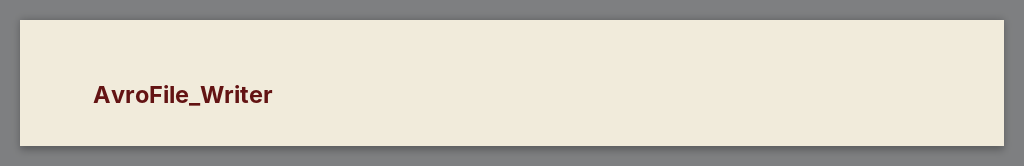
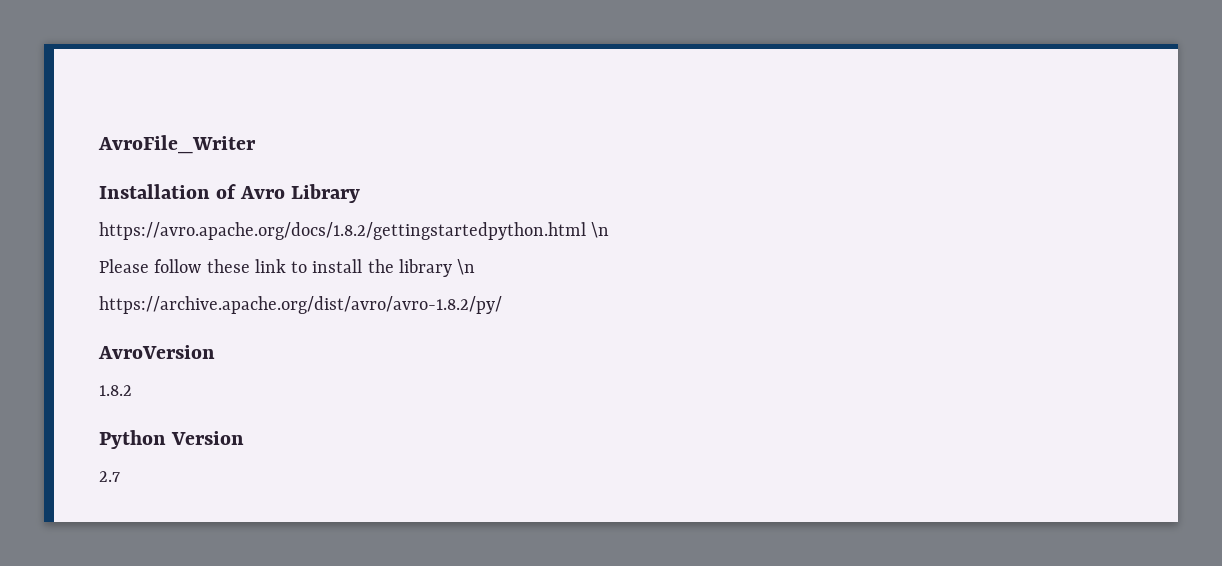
(273, 95) none -> [99,184,361,203] [99,222,610,240] [99,259,476,277] [99,296,502,314] [98,345,215,359] [99,385,132,396] [99,430,245,449] [99,471,120,482] // Installation of Avro Library // https://avro.apache.org/docs/1.8.2/gettingstartedpython.html \n // Please follow these link to install the library \n // https://archive.apache.org/dist/avro/avro-1.8.2/py/ // AvroVersion // 1.8.2 // Python Version // 2.7

